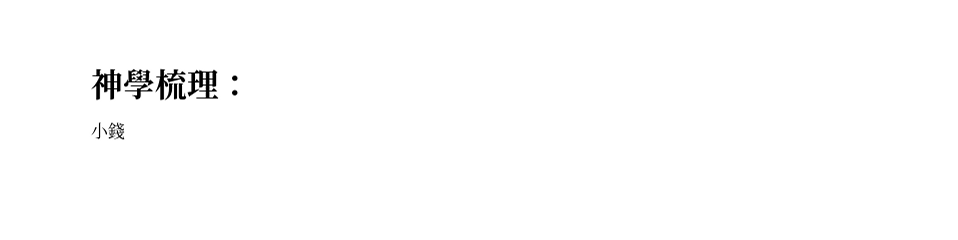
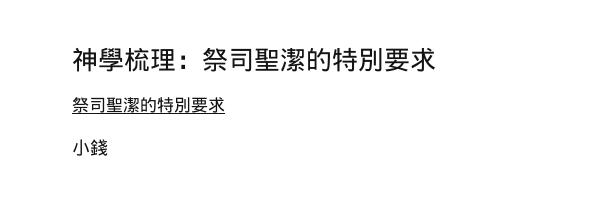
(252, 86) none -> [202,47,436,72] [72,97,225,113] 祭司聖潔的特別要求 // 祭司聖潔的特別要求

